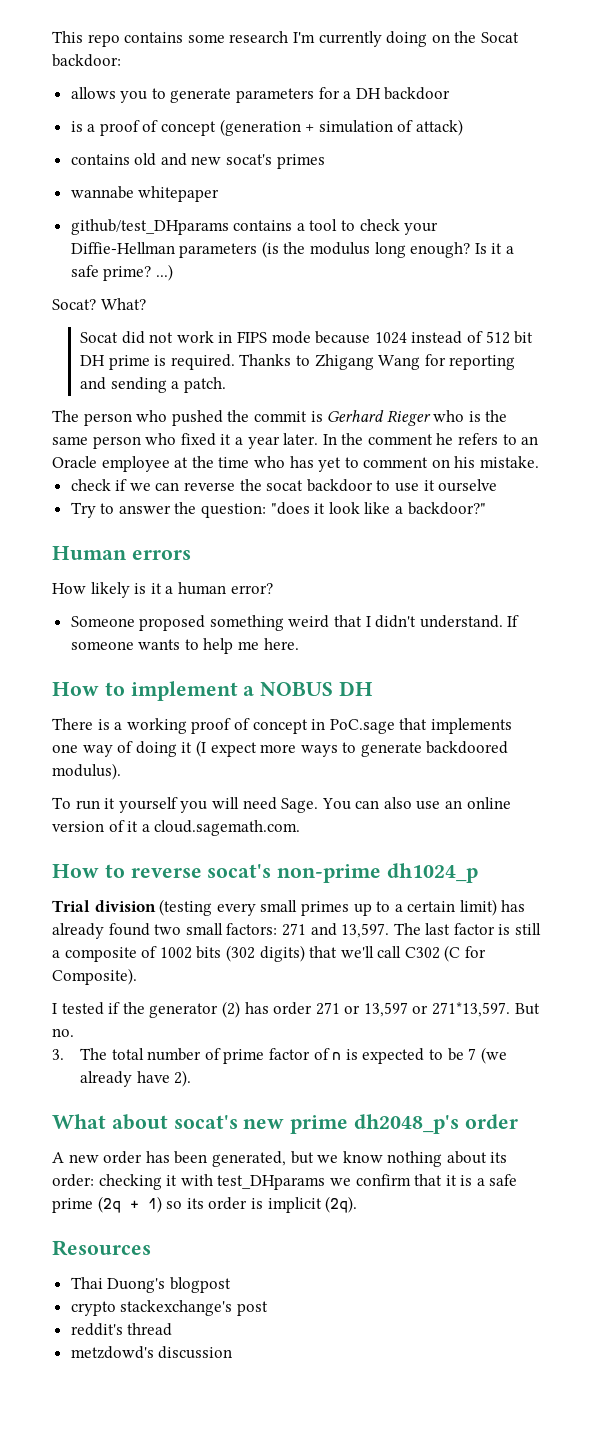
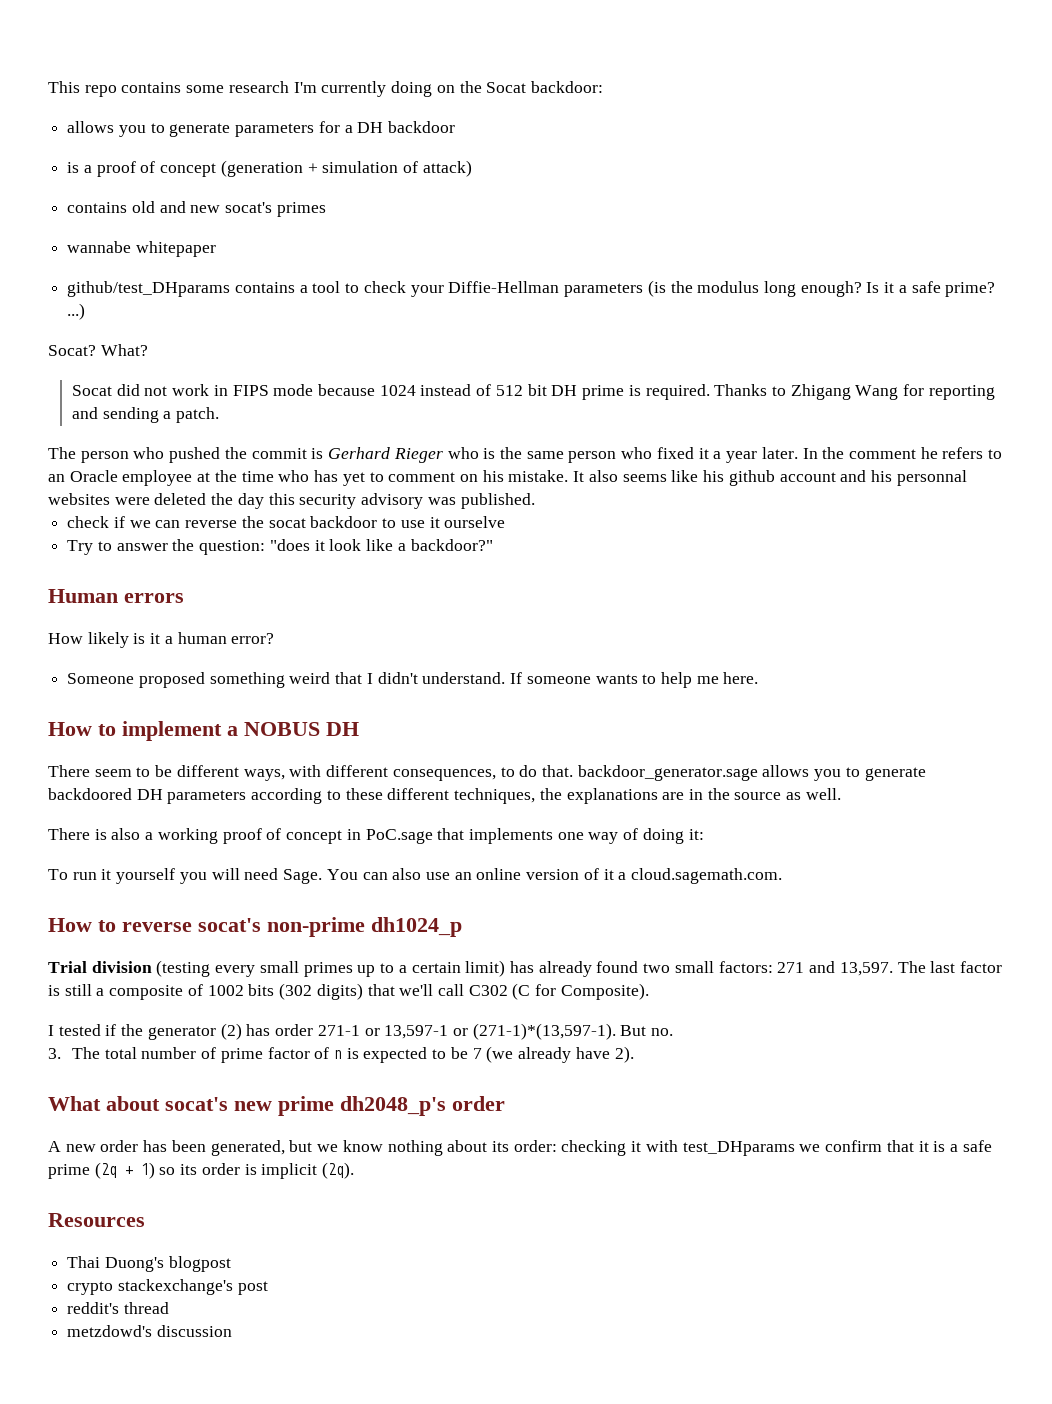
(540, 462) none -> [573,470,967,486] [48,493,535,509] It also seems like his github account and his personnal websites were deleted the day this security advisory was published.
(374, 688) none -> [48,765,926,781] [48,788,841,804] // There seem to be different ways, with different consequences, to do that. backdoor_generator.sage allows you to generate backdoored DH parameters according to these different techniques, the explanations are in the source as well.
(110, 724) none -> [111,828,141,840] also
[181,740,509,757] [52,763,121,780] it (I expect more ways to generate backdoored modulus). -> [688,829,704,840] it:
[315,1002,511,1017] 271 or 13,597 or 271*13,597. -> [317,1023,616,1040] 271-1 or 13,597-1 or (271-1)*(13,597-1).

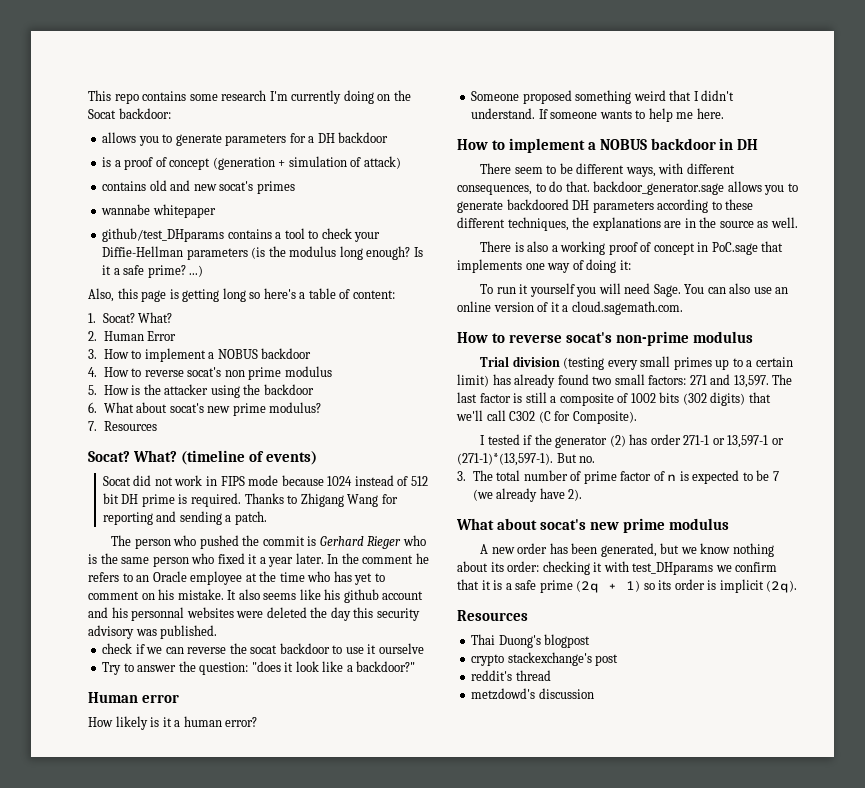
[48,344,148,356] Socat? What? -> [88,288,395,302] [88,312,173,323] [88,331,177,341] [88,348,312,362] [88,366,332,380] [88,384,314,398] [88,402,322,416] [88,421,157,431] [88,450,317,465] Also, this page is getting long so here's a table of content: // 1. Socat? What? // 2. Human Error // 3. How to implement a NOBUS backdoor // 4. How to reverse socat's non prime modulus // 5. How is the attacker using the backdoor // 6. What about socat's new prime modulus? // 7. Resources // Socat? What? (timeline of events)
[124,593,184,603] errors -> [141,694,179,703] error
(320, 729) none -> [650,138,734,150] backdoor in
[371,917,462,937] dh1024_p -> [692,331,753,343] modulus
[340,1096,505,1116] dh2048_p's order -> [668,518,729,530] modulus

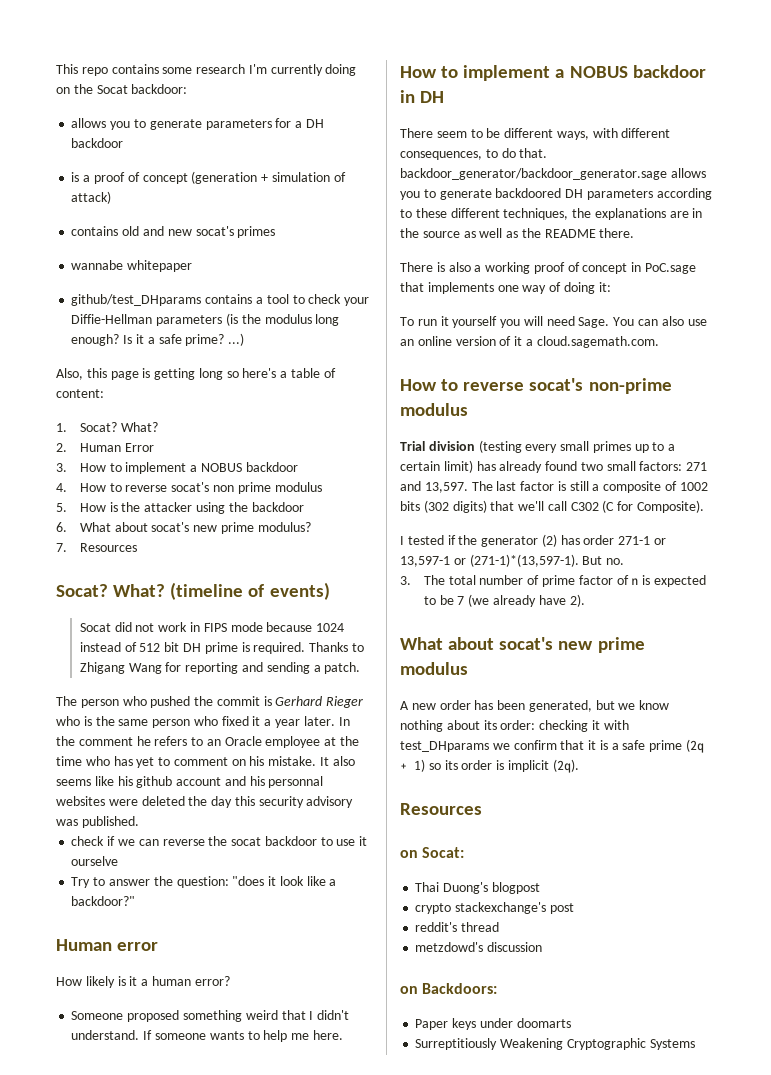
[593,181,725,195] backdoor_generator.sage -> [400,168,667,180] backdoor_generator/backdoor_generator.sage
[770,217,798,228] well. -> [479,228,635,238] well as the README there.
(528, 615) none -> [400,847,465,858] // on Socat:
(594, 693) none -> [400,983,498,994] [415,1018,571,1030] [415,1038,695,1050] // on Backdoors: // Paper keys under doomarts // Surreptitiously Weakening Cryptographic Systems

